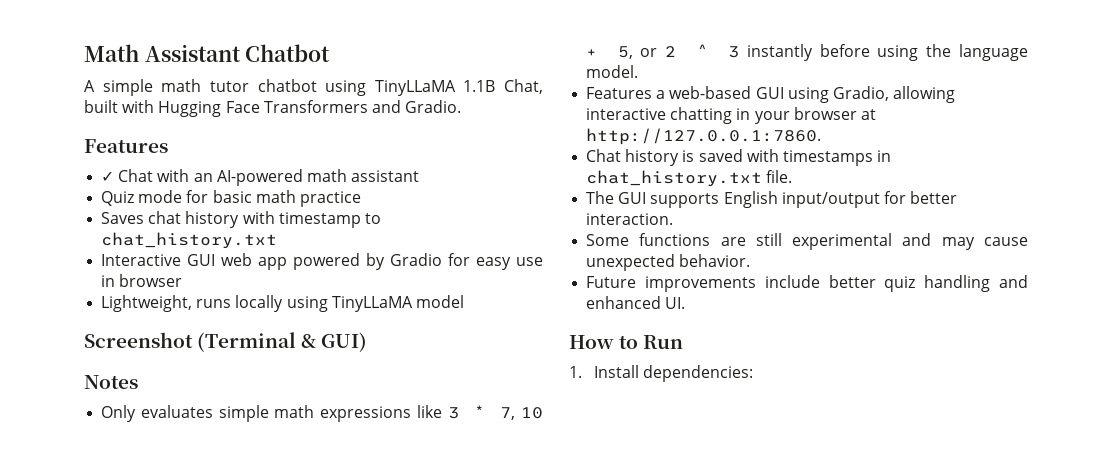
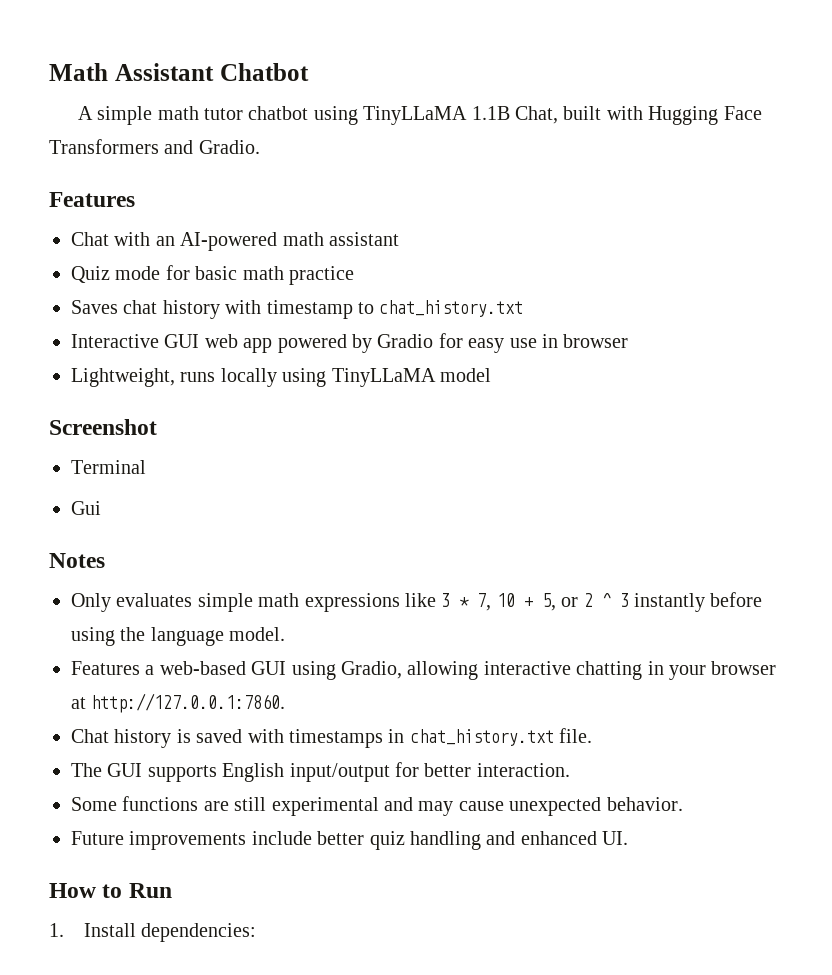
[101,171,115,182] ✓ -> (135, 199) none
[197,332,368,352] (Terminal & GUI) -> [71,460,146,474] [71,501,101,515] // Terminal // Gui

